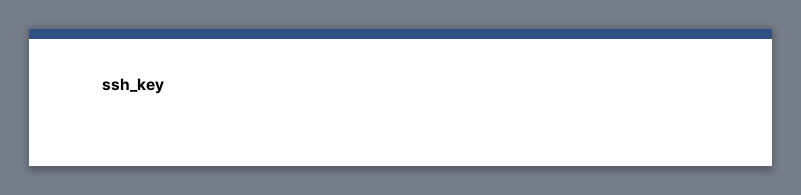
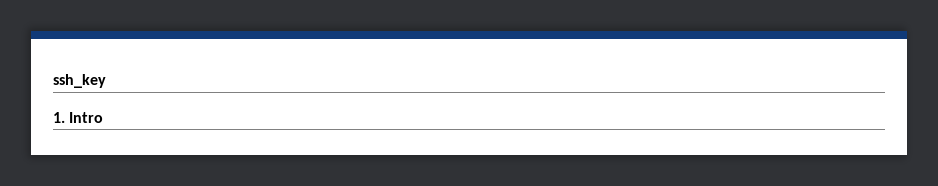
(164, 86) none -> [53,112,104,123] // 1. Intro

